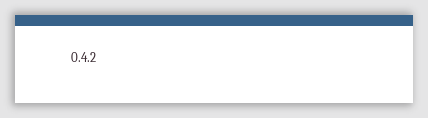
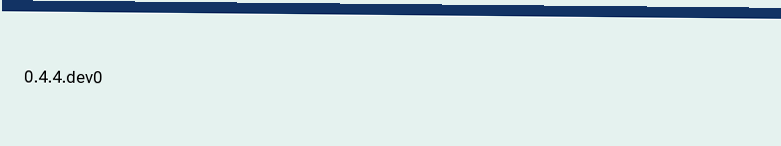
[71,52,96,62] 0.4.2 -> [23,70,104,84] 0.4.4.dev0

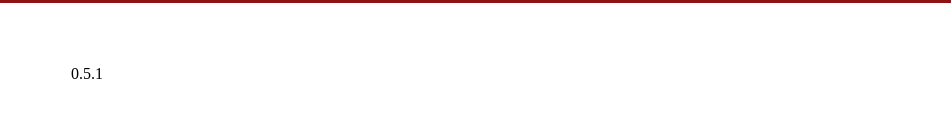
[23,70,104,84] 0.4.4.dev0 -> [71,68,103,79] 0.5.1

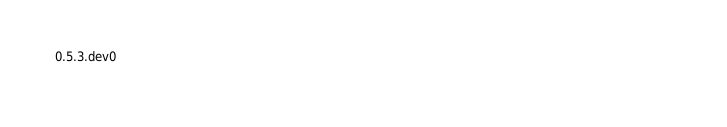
[71,68,103,79] 0.5.1 -> [55,51,116,62] 0.5.3.dev0

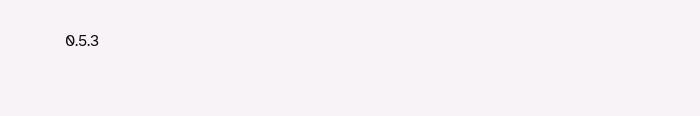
[55,51,116,62] 0.5.3.dev0 -> [65,35,99,46] 0.5.3

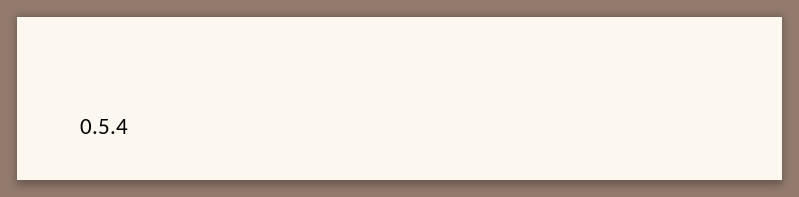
[65,35,99,46] 0.5.3 -> [80,119,128,134] 0.5.4

